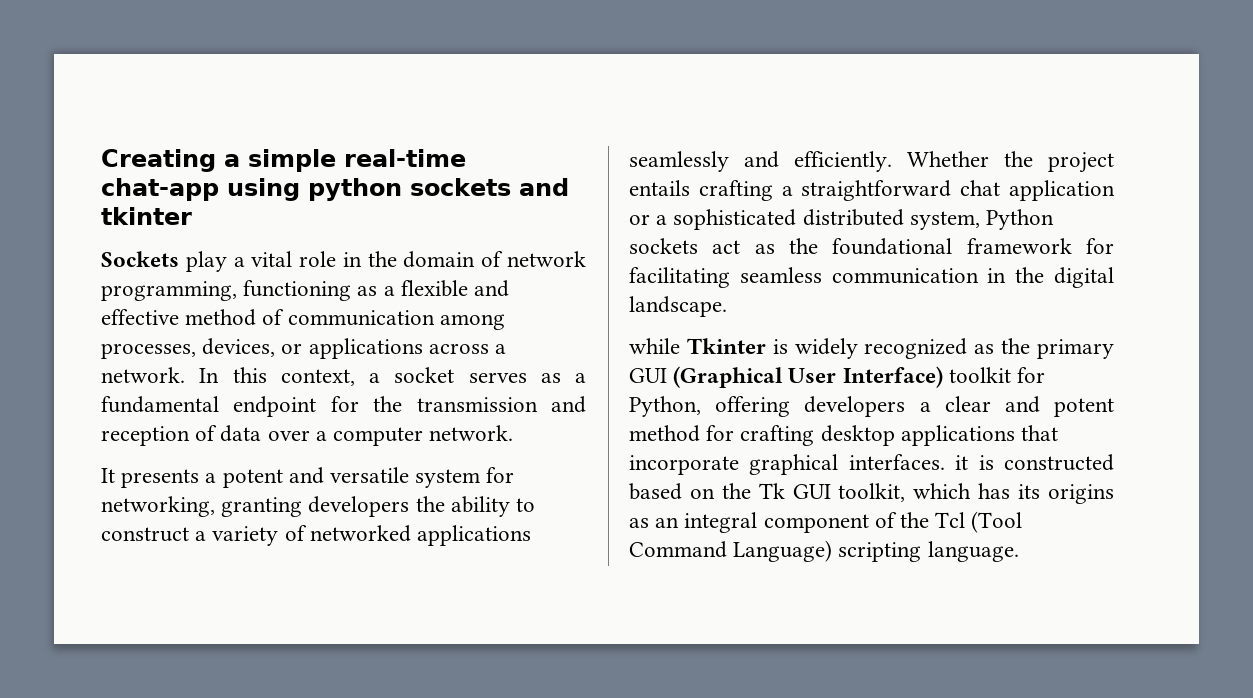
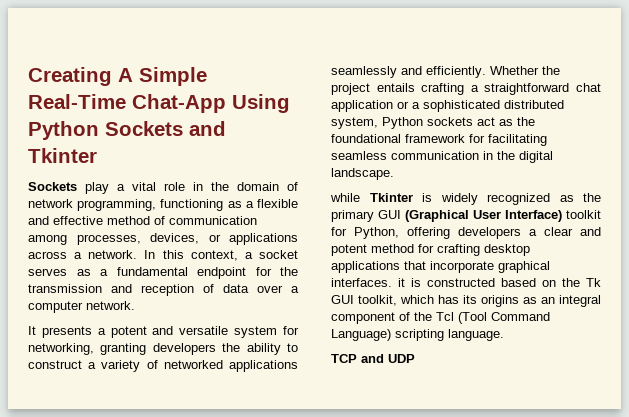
[224,149,466,172] [101,178,569,201] [101,207,192,225] a simple real-time chat-app using python sockets and tkinter -> [118,67,207,86] [28,94,290,113] [28,121,226,140] [28,148,97,163] A Simple Real-Time Chat-App Using Python Sockets and Tkinter
(1019, 551) none -> [331,354,415,363] // TCP and UDP

